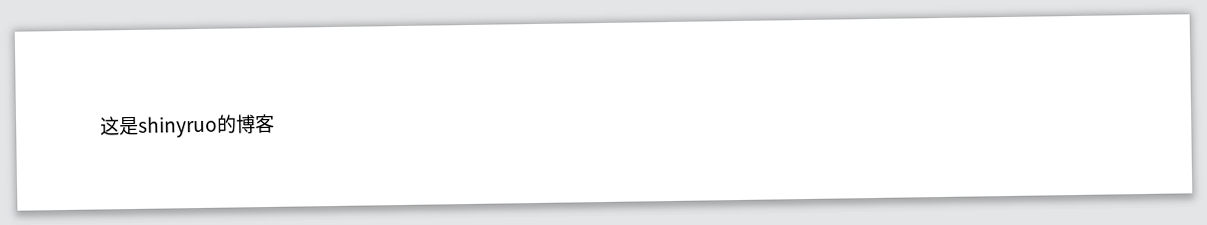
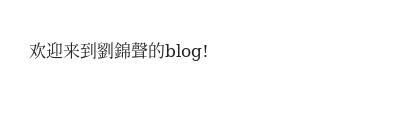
[100,113,275,138] 这是shinyruo的博客 -> [29,42,209,61] 欢迎来到劉錦聲的blog!

